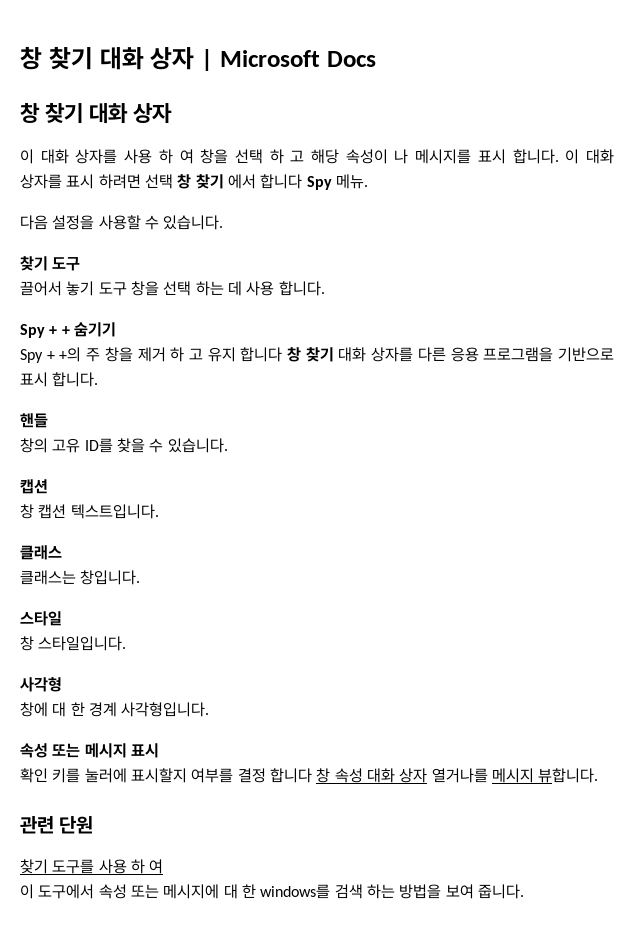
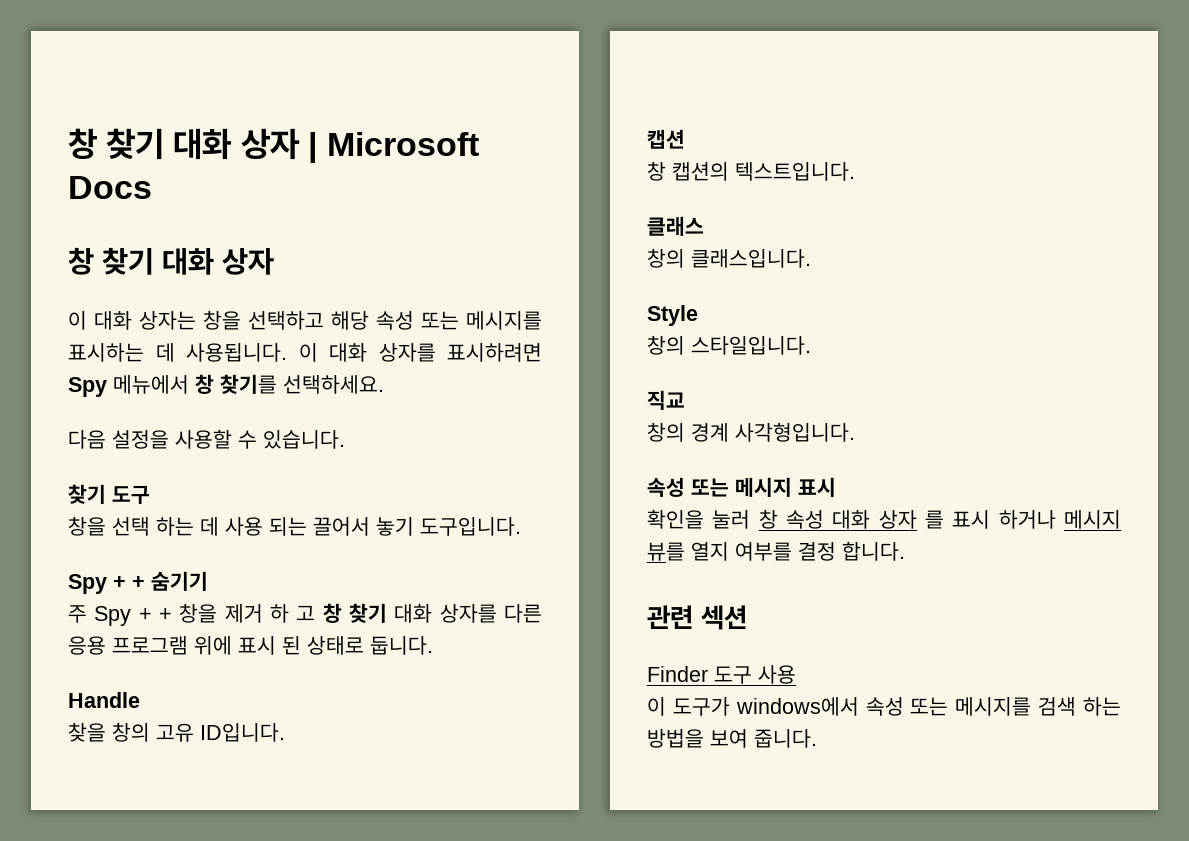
[75,149,614,164] [20,174,368,190] 상자를 사용 하 여 창을 선택 하 고 해당 속성이 나 메시지를 표시 합니다. 이 대화 상자를 표시 하려면 선택 창 찾기 에서 합니다 Spy 메뉴. -> [139,310,542,330] [68,343,542,362] [68,374,384,397] 상자는 창을 선택하고 해당 속성 또는 메시지를 표시하는 데 사용됩니다. 이 대화 상자를 표시하려면 Spy 메뉴에서 창 찾기를 선택하세요.
[20,281,127,296] 끌어서 놓기 도구 -> (150, 494) none
[278,281,325,296] 합니다. -> [269,517,521,536] 되는 끌어서 놓기 도구입니다.
[20,347,101,363] Spy + +의 주 -> [68,605,172,626] 주 Spy + +
[207,347,283,362] 유지 합니다 -> (316, 613) none
[483,347,614,362] [20,372,99,387] [20,413,48,428] [20,438,228,453] 프로그램을 기반으로 표시 합니다. // 핸들 // 창의 고유 ID를 찾을 수 있습니다. -> [112,636,433,655] [68,692,140,708] [68,722,285,742] 프로그램 위에 표시 된 상태로 둡니다. // Handle // 찾을 창의 고유 ID입니다.
[38,504,67,519] 캡션 -> [672,162,729,181] 캡션의
[20,570,141,585] [20,611,62,626] [20,636,127,651] [20,677,62,692] [20,702,85,717] 클래스는 창입니다. // 스타일 // 창 스타일입니다. // 사각형 // 창에 대 한 -> [647,248,811,268] [647,305,698,326] [647,335,811,355] [647,390,685,410] [647,422,685,442] 창의 클래스입니다. // Style // 창의 스타일입니다. // 직교 // 창의
[20,768,599,783] [20,816,94,834] [20,859,164,874] [20,884,331,899] 확인 키를 눌러에 표시할지 여부를 결정 합니다 창 속성 대화 상자 열거나를 메시지 뷰합니다. // 관련 단원 // 찾기 도구를 사용 하 여 // 이 도구에서 속성 또는 메시지에 대 한 windows를 -> [647,509,1121,529] [647,541,905,561] [647,605,747,630] [647,665,796,684] [647,697,1032,716] 확인을 눌러 창 속성 대화 상자 를 표시 하거나 메시지 뷰를 열지 여부를 결정 합니다. // 관련 섹션 // Finder 도구 사용 // 이 도구가 windows에서 속성 또는 메시지를

